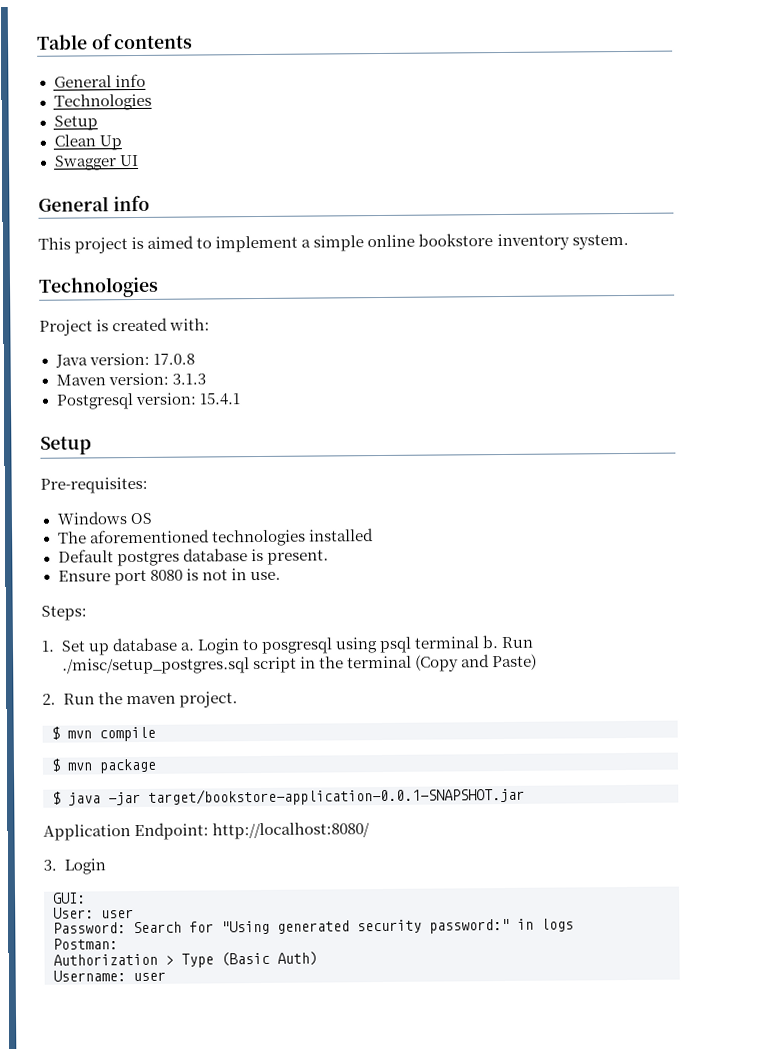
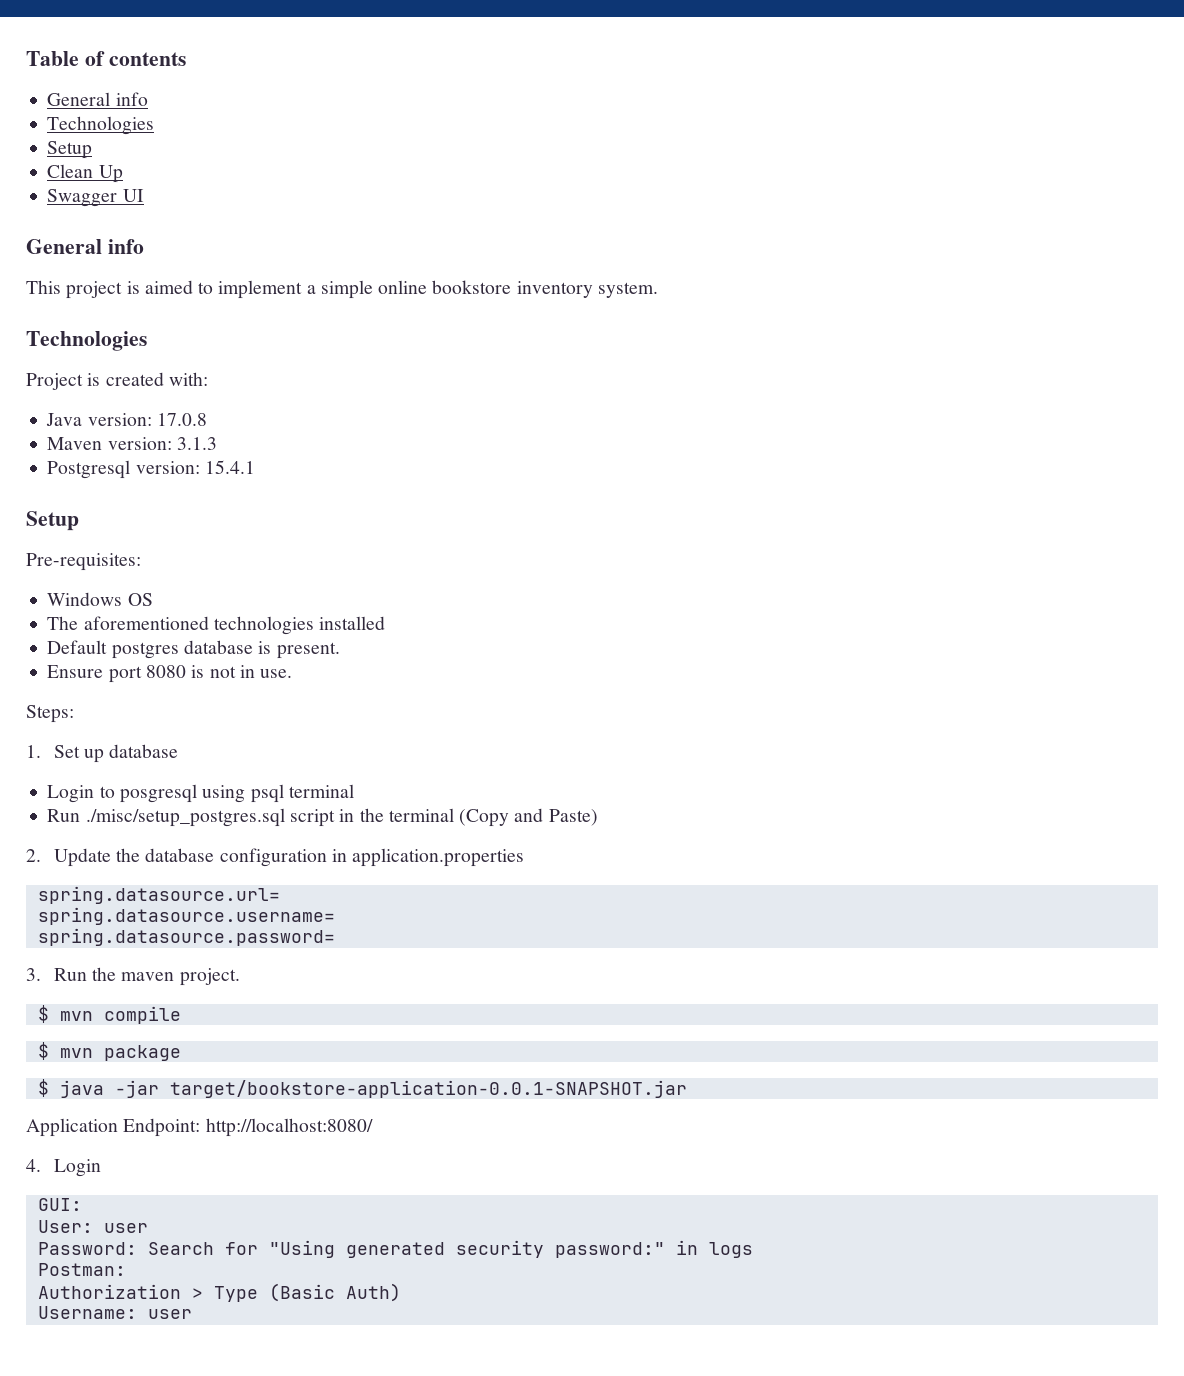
[179,642,195,651] a. -> (179, 751) //
[482,635,500,649] b. -> (354, 791) //
(56, 699) none -> [53,848,525,867] [37,886,280,904] [37,907,335,925] [37,928,335,946] [26,968,41,981] Update the database configuration in application.properties // spring.datasource.url= // spring.datasource.username= // spring.datasource.password= // 3.
[43,859,57,871] 3. -> [26,1159,41,1172] 4.

